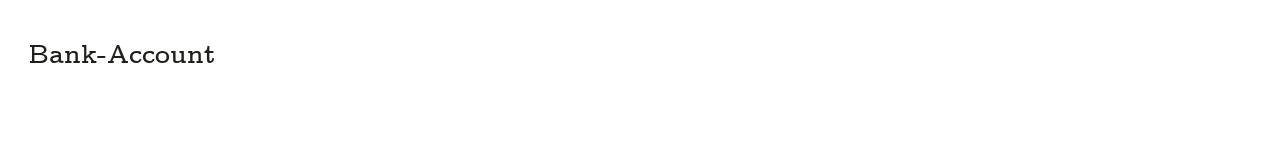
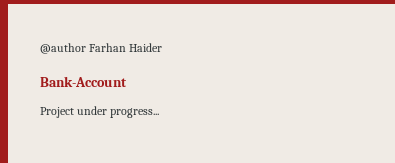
[28,45,216,63] Bank-Account -> [40,43,163,54] [40,76,127,87] [40,106,160,118] @author Farhan Haider // Bank-Account // Project under progress...

